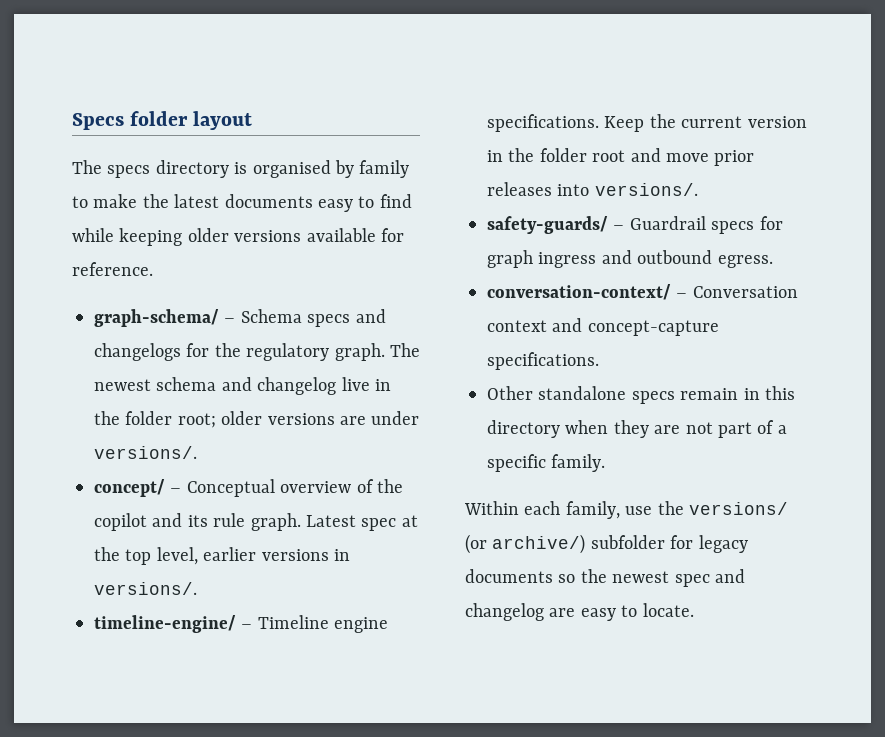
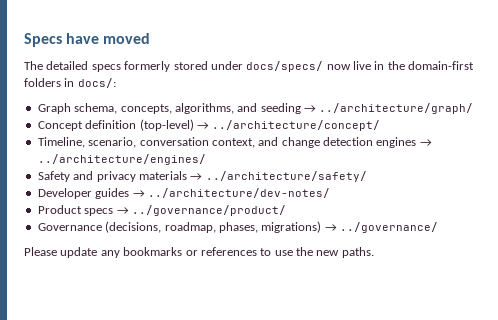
[130,111,253,130] [72,160,410,178] [72,194,412,212] [72,228,404,246] [72,262,153,276] [94,309,386,327] [94,343,420,361] [94,377,391,395] [94,411,420,428] [94,446,197,459] [94,479,403,497] [94,513,418,531] [94,547,350,565] [94,582,197,595] [94,615,389,633] [487,114,807,132] [487,148,755,166] [487,182,698,196] [487,216,783,234] [487,250,773,268] [487,284,798,300] [487,318,719,336] [487,352,599,370] [487,386,795,404] [487,420,787,438] [487,454,606,472] [464,501,788,519] [465,534,748,554] [465,569,745,587] [465,603,694,621] folder layout // The specs directory is organised by family to make the latest documents easy to find while keeping older versions available for reference. // graph-schema/ – Schema specs and changelogs for the regulatory graph. The newest schema and changelog live in the folder root; older versions are under versions/. // concept/ – Conceptual overview of the copilot and its rule graph. Latest spec at the top level, earlier versions in versions/. // timeline-engine/ – Timeline engine specifications. Keep the current version in the folder root and move prior releases into versions/. // safety-guards/ – Guardrail specs for graph ingress and outbound egress. // conversation-context/ – Conversation context and concept-capture specifications. // Other standalone specs remain in this directory when they are not part of a specific family. // Within each family, use the versions/ (or archive/) subfolder for legacy documents so the newest spec and changelog are easy to locate. -> [66,33,151,44] [24,61,475,72] [24,78,116,88] [37,103,474,114] [37,119,381,131] [37,137,432,148] [37,154,206,165] [37,171,367,182] [37,188,330,199] [37,205,286,216] [37,221,438,233] [24,247,374,258] have moved // The detailed specs formerly stored under docs/specs/ now live in the domain-first folders in docs/: // Graph schema, concepts, algorithms, and seeding → ../architecture/graph/ // Concept definition (top-level) → ../architecture/concept/ // Timeline, scenario, conversation context, and change detection engines → ../architecture/engines/ // Safety and privacy materials → ../architecture/safety/ // Developer guides → ../architecture/dev-notes/ // Product specs → ../governance/product/ // Governance (decisions, roadmap, phases, migrations) → ../governance/ // Please update any bookmarks or references to use the new paths.

